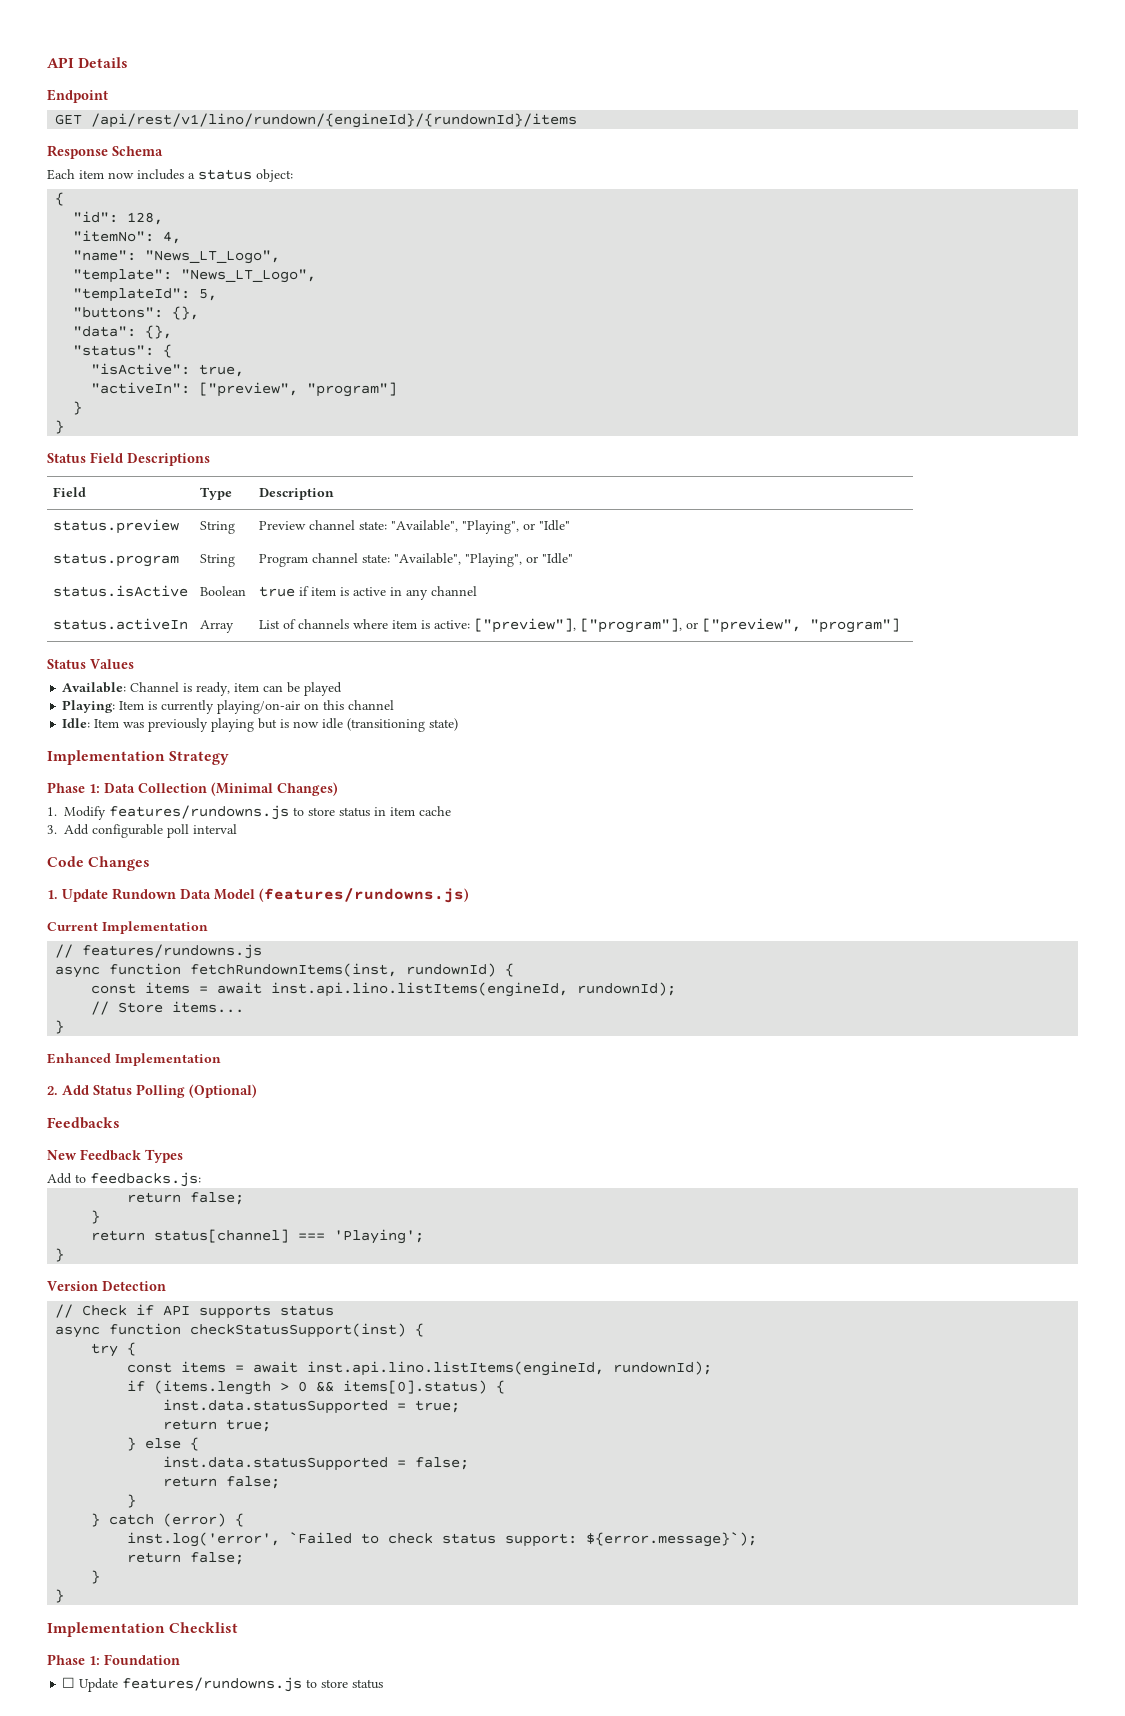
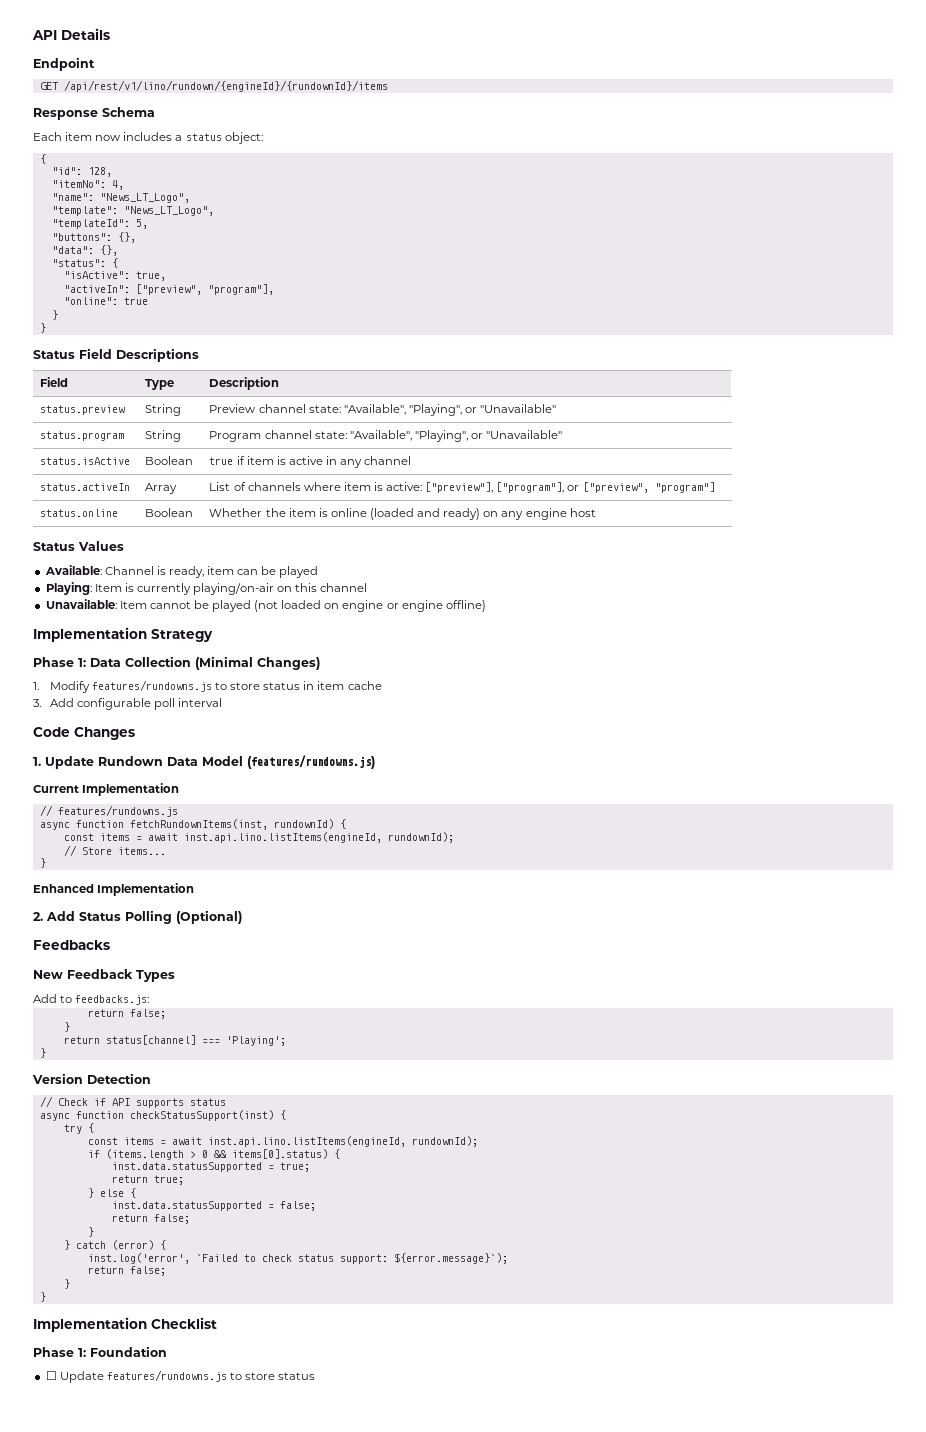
[307,382,398,397] "program"] -> [207,284,274,295] [63,297,148,305] "program"], // "online": true
[538,520,570,531] "Idle" -> [480,404,557,413] "Unavailable"
[541,553,573,564] "Idle" -> [486,430,563,439] "Unavailable"
(900, 625) none -> [40,509,119,517] [145,508,194,517] [209,508,596,520] // status.online | Boolean | Whether the item is online (loaded and ready) on any engine host
[62,718,459,732] Idle: Item was previously playing but is now idle (transitioning state) -> [45,599,486,612] Unavailable: Item cannot be played (not loaded on engine or engine offline)

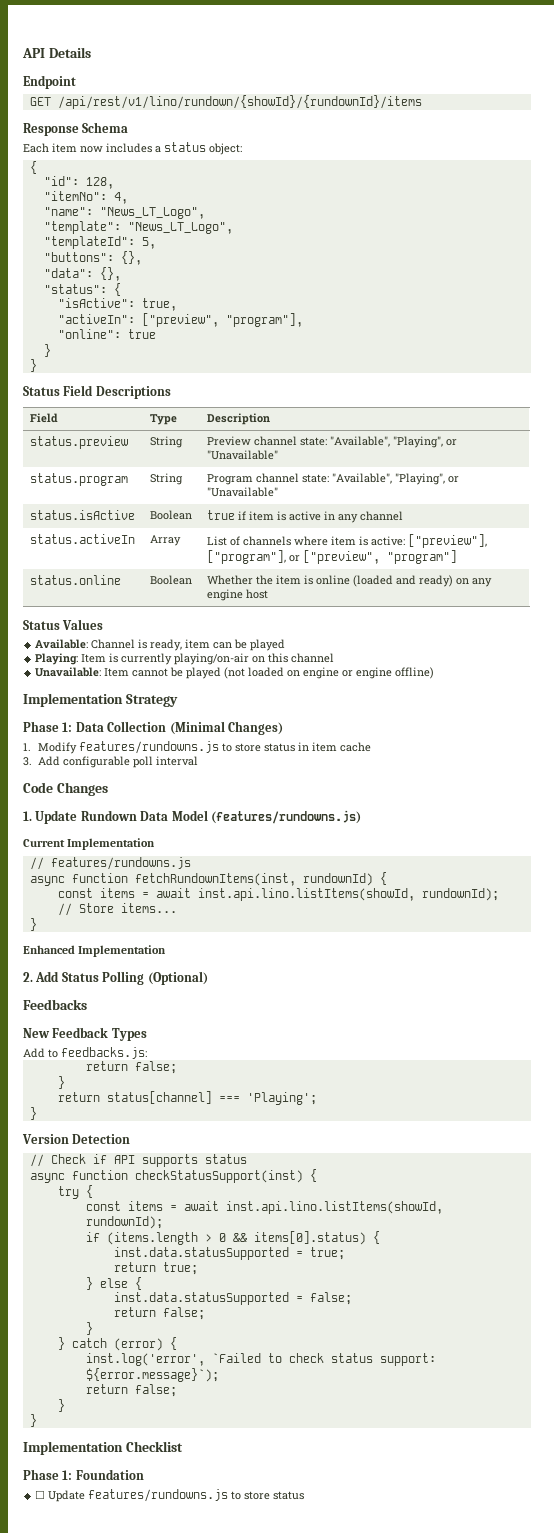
[63,80,388,92] /api/rest/v1/lino/rundown/{engineId}/{rundownId}/items -> [57,95,422,109] /api/rest/v1/lino/rundown/{showId}/{rundownId}/items
[183,832,382,843] inst.api.lino.listItems(engineId, -> [197,888,415,901] inst.api.lino.listItems(showId,
[207,1136,406,1147] inst.api.lino.listItems(engineId, -> [225,1201,443,1214] inst.api.lino.listItems(showId,

